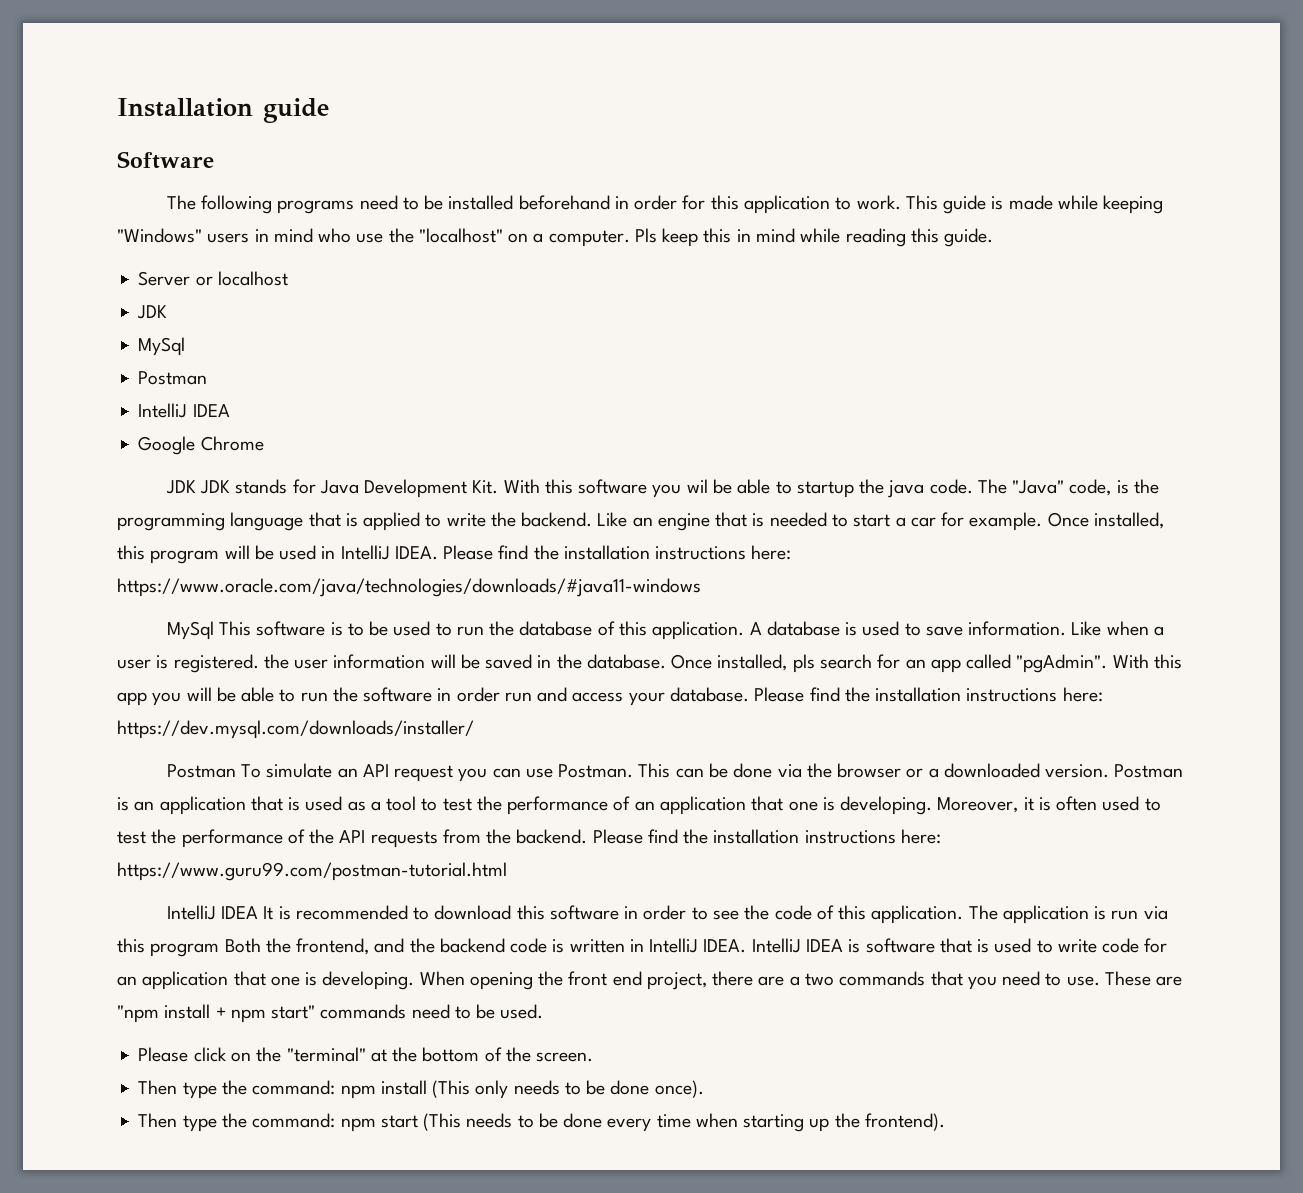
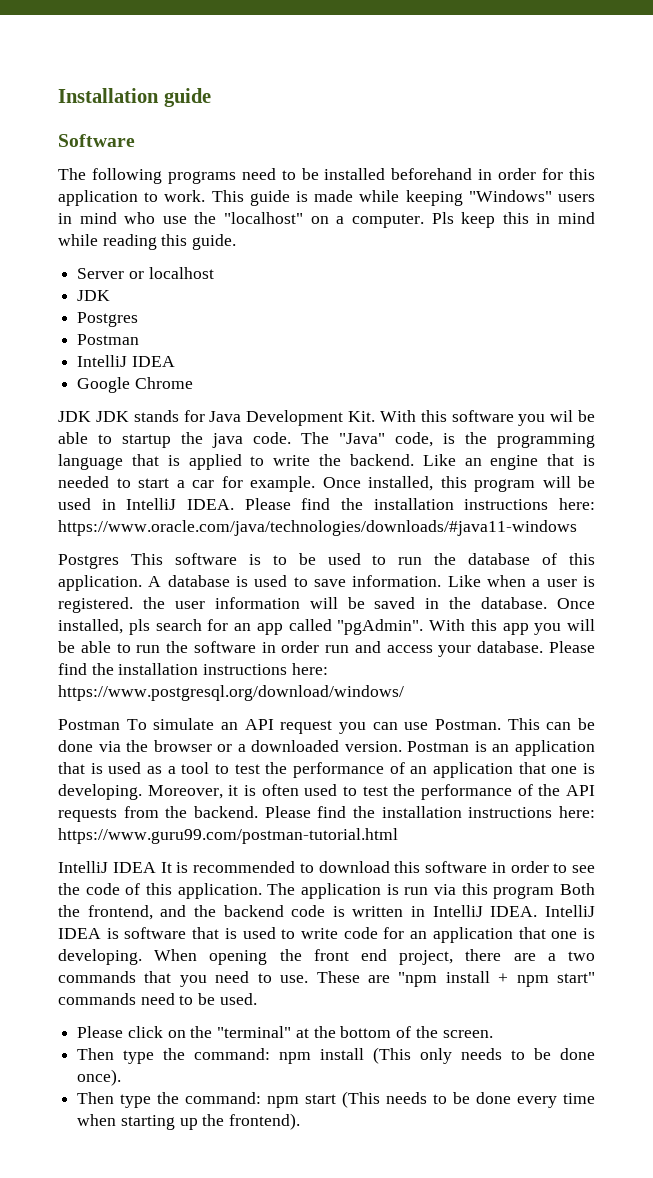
[138,337,186,356] MySql -> [77,312,139,327] Postgres
[166,621,214,640] MySql -> [58,554,119,569] Postgres
[117,720,474,739] https://dev.mysql.com/downloads/installer/ -> [58,685,404,701] https://www.postgresql.org/download/windows/

